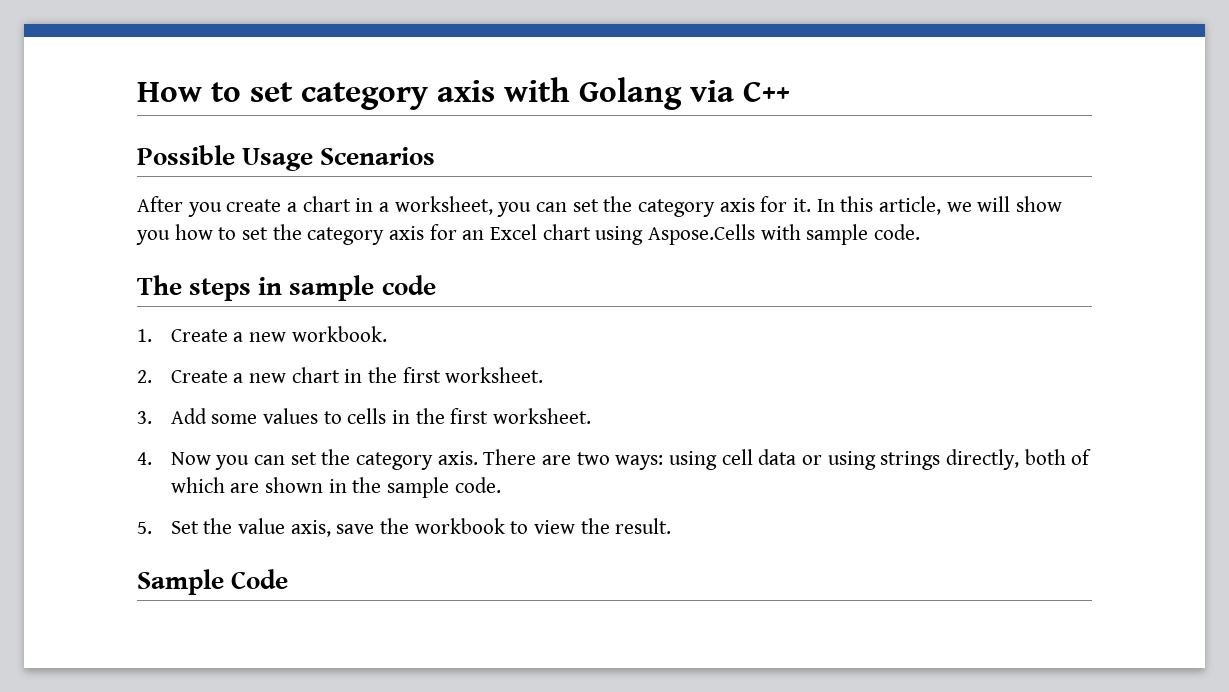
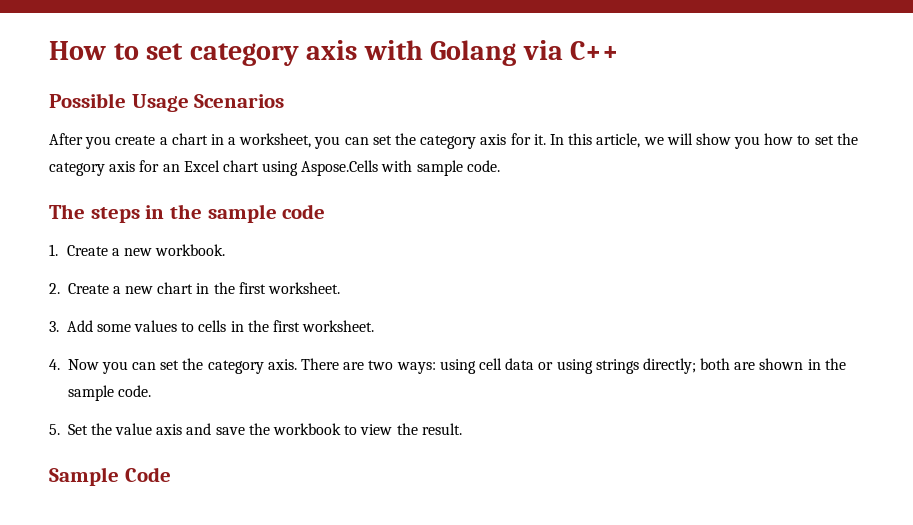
(283, 286) none -> [170,204,203,219] the
[945,449,1092,470] [170,477,225,493] directly, both of which -> [642,358,731,374] directly; both
[290,520,331,537] axis, -> [156,423,212,435] axis and

